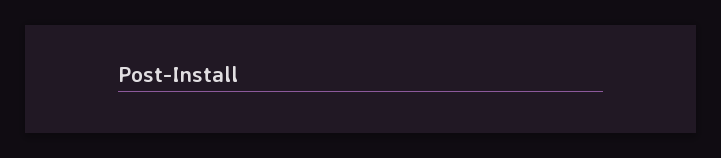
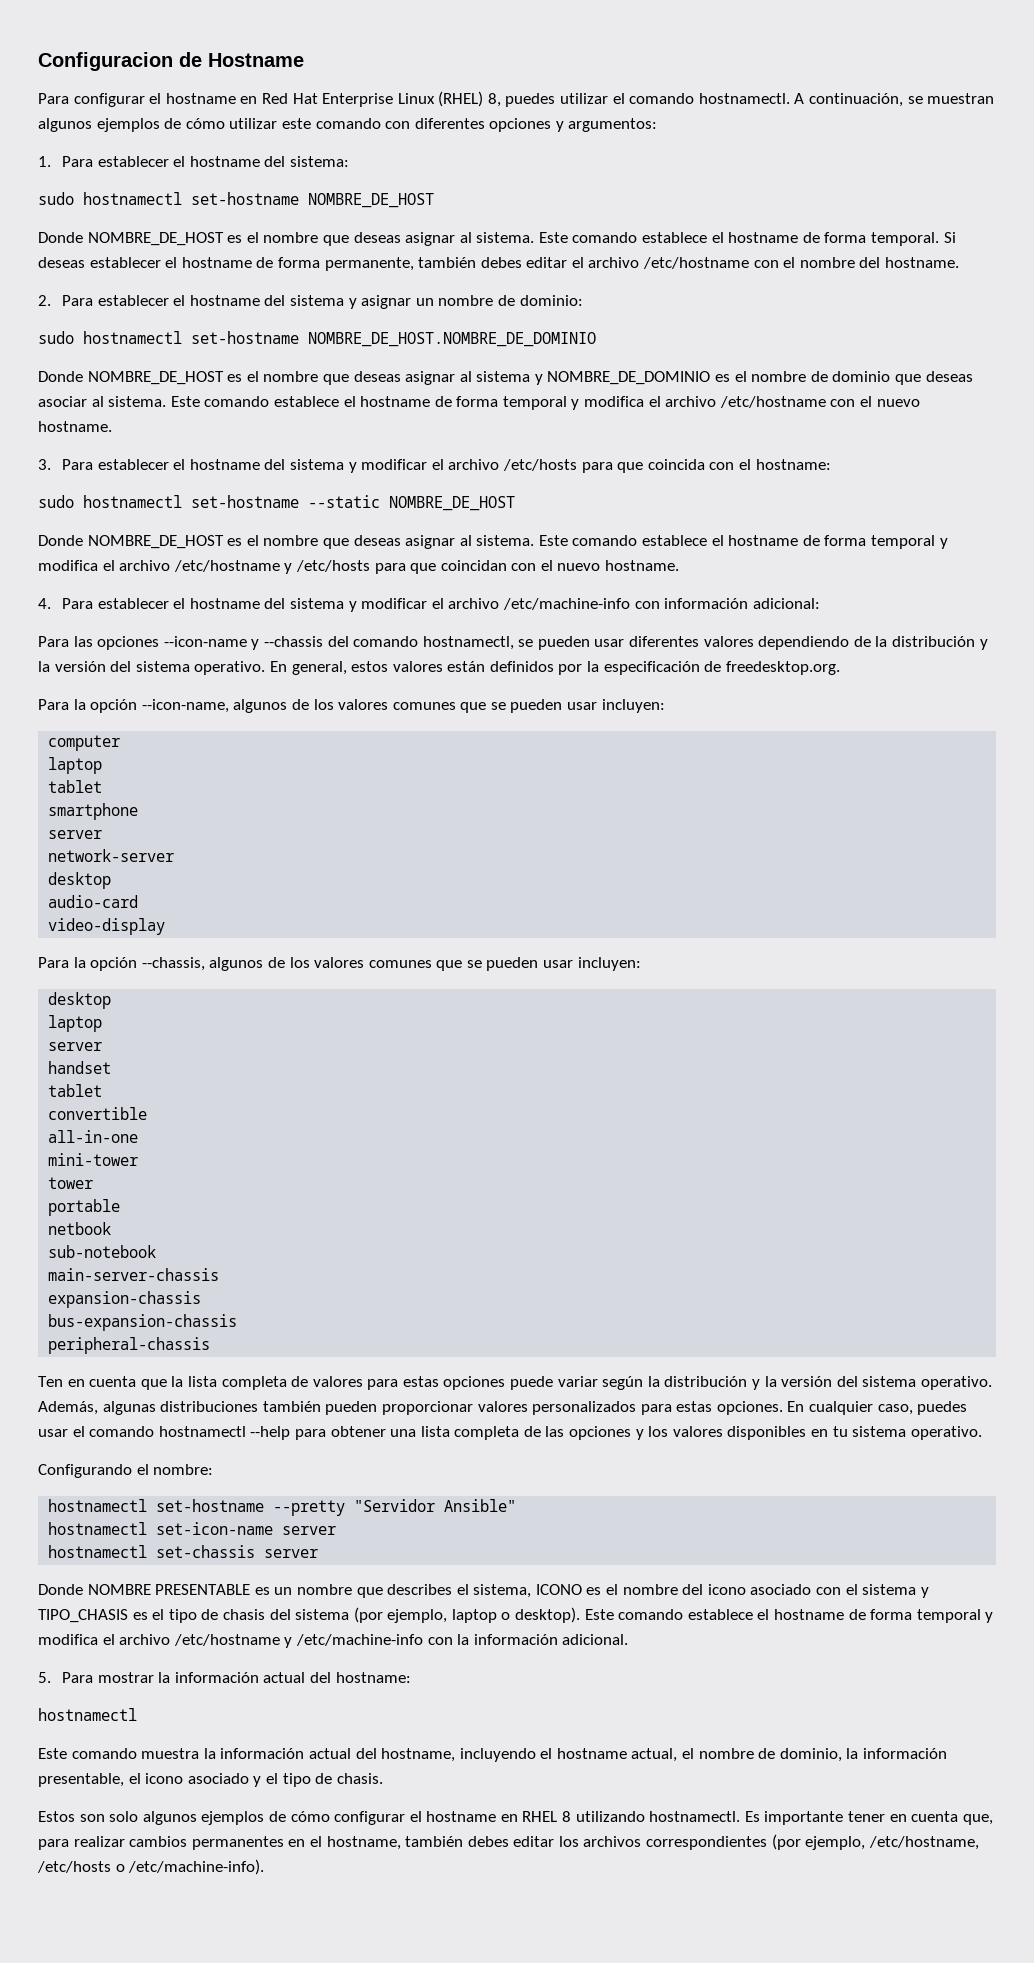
[118,66,238,82] Post-Install -> [38,52,304,71] [38,91,995,107] [38,118,658,132] [38,156,350,167] [38,192,434,208] [38,232,956,246] [38,257,960,271] [38,295,583,309] [38,331,596,347] [38,371,973,385] [38,396,920,410] [38,421,112,432] [38,459,831,473] [38,495,515,511] [38,535,948,549] [38,560,680,574] [38,598,820,612] [38,636,988,650] [38,661,840,675] [38,699,665,713] [48,735,121,751] [48,757,103,774] [48,780,103,793] [48,803,139,820] [48,830,103,839] [48,849,175,862] [48,872,112,889] [48,895,139,908] [48,918,166,935] [38,957,641,971] [48,992,112,1009] [48,1015,103,1032] [48,1042,103,1051] [48,1061,112,1074] [48,1084,103,1097] [48,1107,148,1120] [48,1130,139,1143] [48,1153,139,1166] [48,1177,94,1189] [48,1199,121,1216] [48,1222,112,1235] [48,1245,157,1258] [48,1268,220,1281] [48,1291,202,1308] [48,1314,238,1331] [48,1337,211,1354] [38,1376,992,1390] [38,1401,968,1415] [38,1426,982,1440] [38,1464,214,1478] [48,1499,517,1516] [48,1522,337,1535] [48,1545,319,1558] [38,1584,929,1598] [38,1607,994,1623] [38,1634,629,1648] [38,1672,411,1683] [38,1708,137,1721] [38,1748,948,1762] [38,1773,383,1787] [38,1811,993,1825] [38,1834,979,1850] [37,1859,265,1875] Configuracion de Hostname // Para configurar el hostname en Red Hat Enterprise Linux (RHEL) 8, puedes utilizar el comando hostnamectl. A continuación, se muestran algunos ejemplos de cómo utilizar este comando con diferentes opciones y argumentos: // 1. Para establecer el hostname del sistema: // sudo hostnamectl set-hostname NOMBRE_DE_HOST // Donde NOMBRE_DE_HOST es el nombre que deseas asignar al sistema. Este comando establece el hostname de forma temporal. Si deseas establecer el hostname de forma permanente, también debes editar el archivo /etc/hostname con el nombre del hostname. // 2. Para establecer el hostname del sistema y asignar un nombre de dominio: // sudo hostnamectl set-hostname NOMBRE_DE_HOST.NOMBRE_DE_DOMINIO // Donde NOMBRE_DE_HOST es el nombre que deseas asignar al sistema y NOMBRE_DE_DOMINIO es el nombre de dominio que deseas asociar al sistema. Este comando establece el hostname de forma temporal y modifica el archivo /etc/hostname con el nuevo hostname. // 3. Para establecer el hostname del sistema y modificar el archivo /etc/hosts para que coincida con el hostname: // sudo hostnamectl set-hostname --static NOMBRE_DE_HOST // Donde NOMBRE_DE_HOST es el nombre que deseas asignar al sistema. Este comando establece el hostname de forma temporal y modifica el archivo /etc/hostname y /etc/hosts para que coincidan con el nuevo hostname. // 4. Para establecer el hostname del sistema y modificar el archivo /etc/machine-info con información adicional: // Para las opciones --icon-name y --chassis del comando hostnamectl, se pueden usar diferentes valores dependiendo de la distribución y la versión del sistema operativo. En general, estos valores están definidos por la especificación de freedesktop.org. // Para la opción --icon-name, algunos de los valores comunes que se pueden usar incluyen: // computer // laptop // tablet // smartphone // server // network-server // desktop // audio-card // video-display // Para la opción --chassis, algunos de los valores comunes que se pueden usar incluyen: // desktop // laptop // server // handset // tablet // convertible // all-in-one // mini-tower // tower // portable // netbook // sub-notebook // main-server-chassis // expansion-chassis // bus-expansion-chassis // peripheral-chassis // Ten en cuenta que la lista completa de valores para estas opciones puede variar según la distribución y la versión del sistema operativo. Además, algunas distribuciones también pueden proporcionar valores personalizados para estas opciones. En cualquier caso, puedes usar el comando hostnamectl --help para obtener una lista completa de las opciones y los valores disponibles en tu sistema operativo. // Configurando el nombre: // hostnamectl set-hostname --pretty "Servidor Ansible" // hostnamectl set-icon-name server // hostnamectl set-chassis server // Donde NOMBRE PRESENTABLE es un nombre que describes el sistema, ICONO es el nombre del icono asociado con el sistema y TIPO_CHASIS es el tipo de chasis del sistema (por ejemplo, laptop o desktop). Este comando establece el hostname de forma temporal y modifica el archivo /etc/hostname y /etc/machine-info con la información adicional. // 5. Para mostrar la información actual del hostname: // hostnamectl // Este comando muestra la información actual del hostname, incluyendo el hostname actual, el nombre de dominio, la información presentable, el icono asociado y el tipo de chasis. // Estos son solo algunos ejemplos de cómo configurar el hostname en RHEL 8 utilizando hostnamectl. Es importante tener en cuenta que, para realizar cambios permanentes en el hostname, también debes editar los archivos correspondientes (por ejemplo, /etc/hostname, /etc/hosts o /etc/machine-info).

